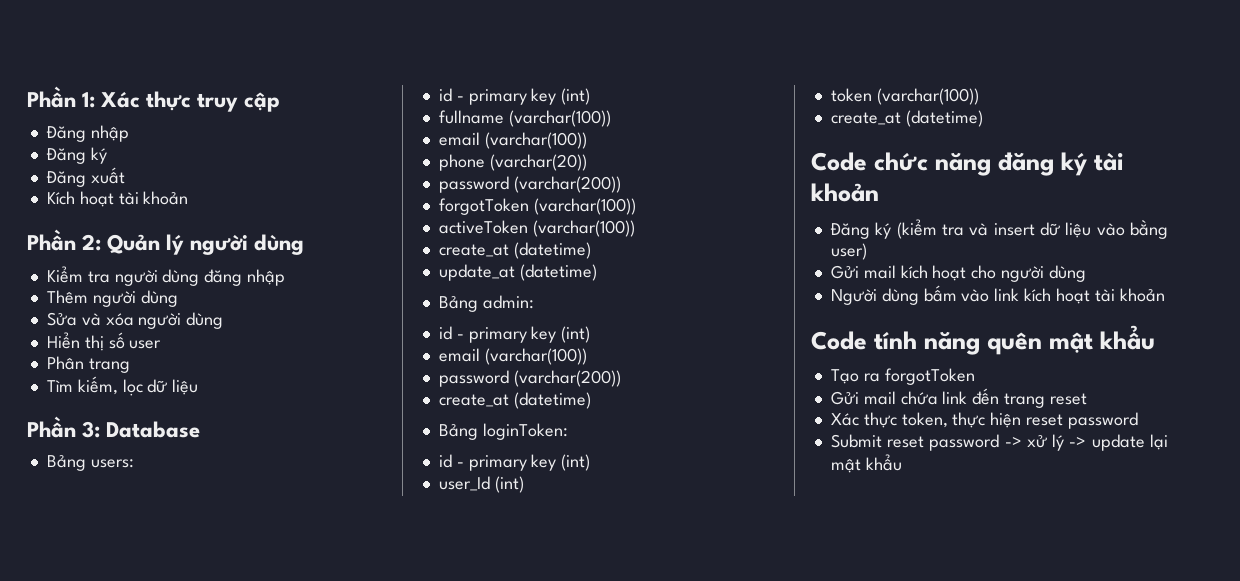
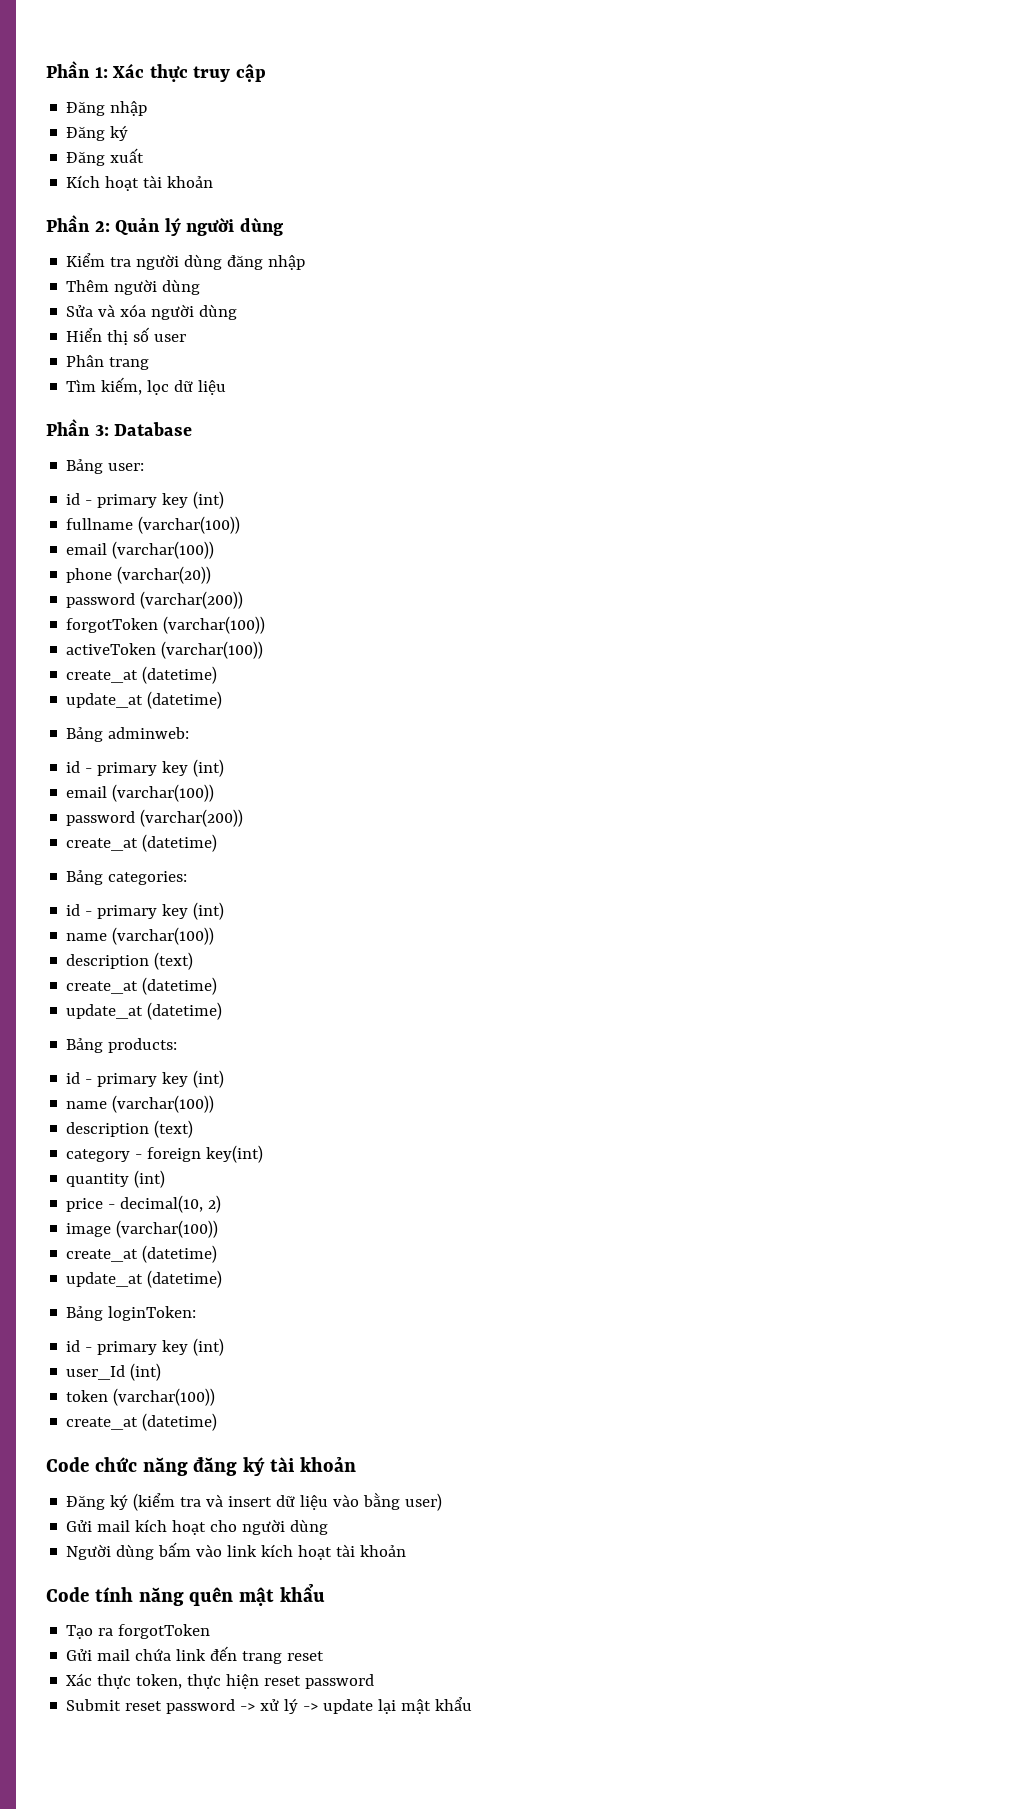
[90,459,134,468] users: -> [108,463,145,471] user:
[482,295,534,309] admin: -> [108,727,190,739] adminweb:
(591, 400) none -> [66,870,188,885] [66,902,225,920] [66,927,215,945] [66,952,194,970] [66,977,218,995] [66,1002,223,1020] [66,1038,178,1053] [66,1070,225,1088] [66,1095,215,1113] [66,1120,194,1138] [66,1145,264,1163] [66,1170,166,1188] [66,1195,222,1213] [66,1220,219,1238] [66,1245,218,1263] [66,1270,223,1288] // Bảng categories: // id - primary key (int) // name (varchar(100)) // description (text) // create_at (datetime) // update_at (datetime) // Bảng products: // id - primary key (int) // name (varchar(100)) // description (text) // category - foreign key(int) // quantity (int) // price - decimal(10, 2) // image (varchar(100)) // create_at (datetime) // update_at (datetime)

